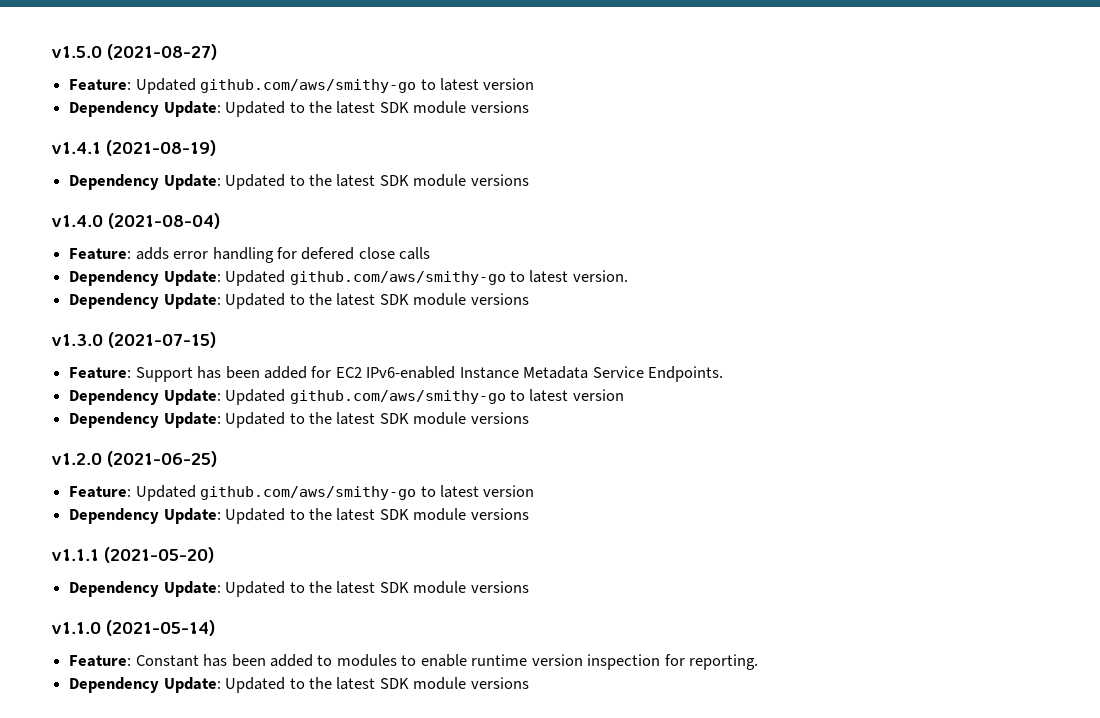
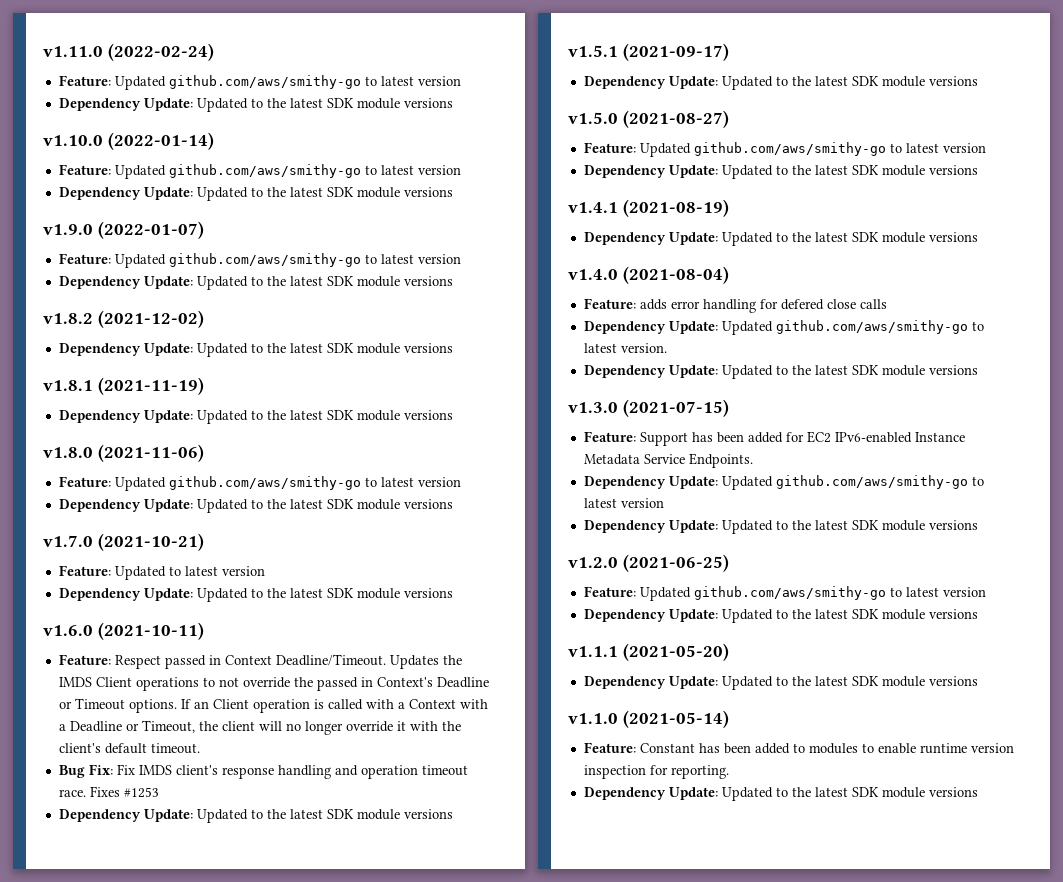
(51, 52) none -> [43,43,214,61] [58,75,461,90] [58,98,453,112] [43,132,214,150] [58,164,461,179] [58,187,453,201] [43,221,204,239] [58,253,461,268] [58,276,453,290] [43,310,204,328] [58,343,453,357] [43,377,204,395] [58,410,453,424] [43,444,204,462] [58,476,461,491] [58,499,453,513] [43,533,204,551] [58,565,265,580] [58,588,453,602] [43,622,204,640] [58,654,462,669] [58,677,489,691] [58,698,488,713] [58,720,461,735] [58,743,200,754] [58,764,468,779] [58,786,159,798] [58,809,453,823] [568,43,729,61] [583,76,978,90] v1.11.0 (2022-02-24) // Feature: Updated github.com/aws/smithy-go to latest version // Dependency Update: Updated to the latest SDK module versions // v1.10.0 (2022-01-14) // Feature: Updated github.com/aws/smithy-go to latest version // Dependency Update: Updated to the latest SDK module versions // v1.9.0 (2022-01-07) // Feature: Updated github.com/aws/smithy-go to latest version // Dependency Update: Updated to the latest SDK module versions // v1.8.2 (2021-12-02) // Dependency Update: Updated to the latest SDK module versions // v1.8.1 (2021-11-19) // Dependency Update: Updated to the latest SDK module versions // v1.8.0 (2021-11-06) // Feature: Updated github.com/aws/smithy-go to latest version // Dependency Update: Updated to the latest SDK module versions // v1.7.0 (2021-10-21) // Feature: Updated to latest version // Dependency Update: Updated to the latest SDK module versions // v1.6.0 (2021-10-11) // Feature: Respect passed in Context Deadline/Timeout. Updates the IMDS Client operations to not override the passed in Context's Deadline or Timeout options. If an Client operation is called with a Context with a Deadline or Timeout, the client will no longer override it with the client's default timeout. // Bug Fix: Fix IMDS client's response handling and operation timeout race. Fixes #1253 // Dependency Update: Updated to the latest SDK module versions // v1.5.1 (2021-09-17) // Dependency Update: Updated to the latest SDK module versions //

